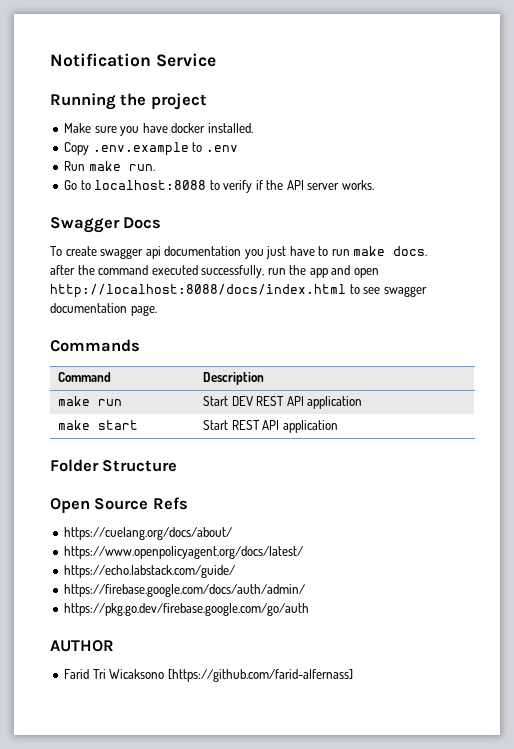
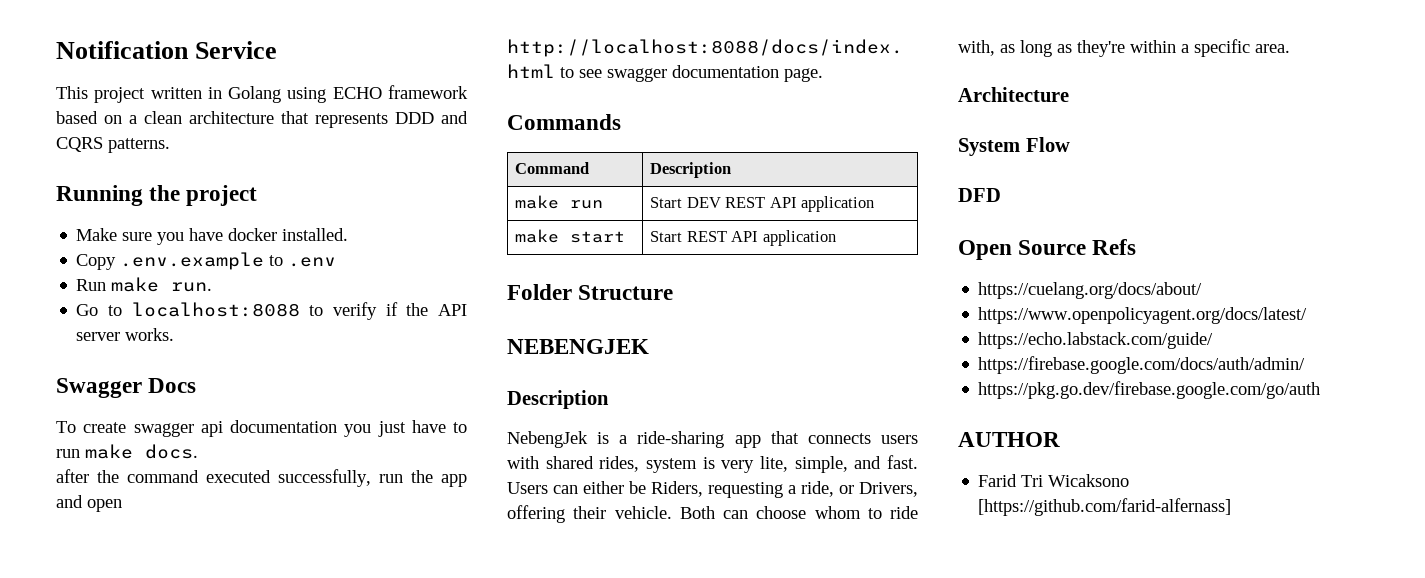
(216, 60) none -> [56,85,468,103] [56,111,468,128] [56,137,170,153] // This project written in Golang using ECHO framework based on a clean architecture that represents DDD and CQRS patterns.
(178, 466) none -> [507,339,649,354] [507,390,609,409] [507,431,918,448] [507,455,918,473] [507,481,918,498] [507,505,918,523] [958,39,1290,57] [958,87,1069,102] [958,137,1070,156] [958,188,1001,202] // NEBENGJEK // Description // NebengJek is a ride-sharing app that connects users with shared rides, system is very lite, simple, and fast. Users can either be Riders, requesting a ride, or Drivers, offering their vehicle. Both can choose whom to ride with, as long as they're within a specific area. // Architecture // System Flow // DFD

